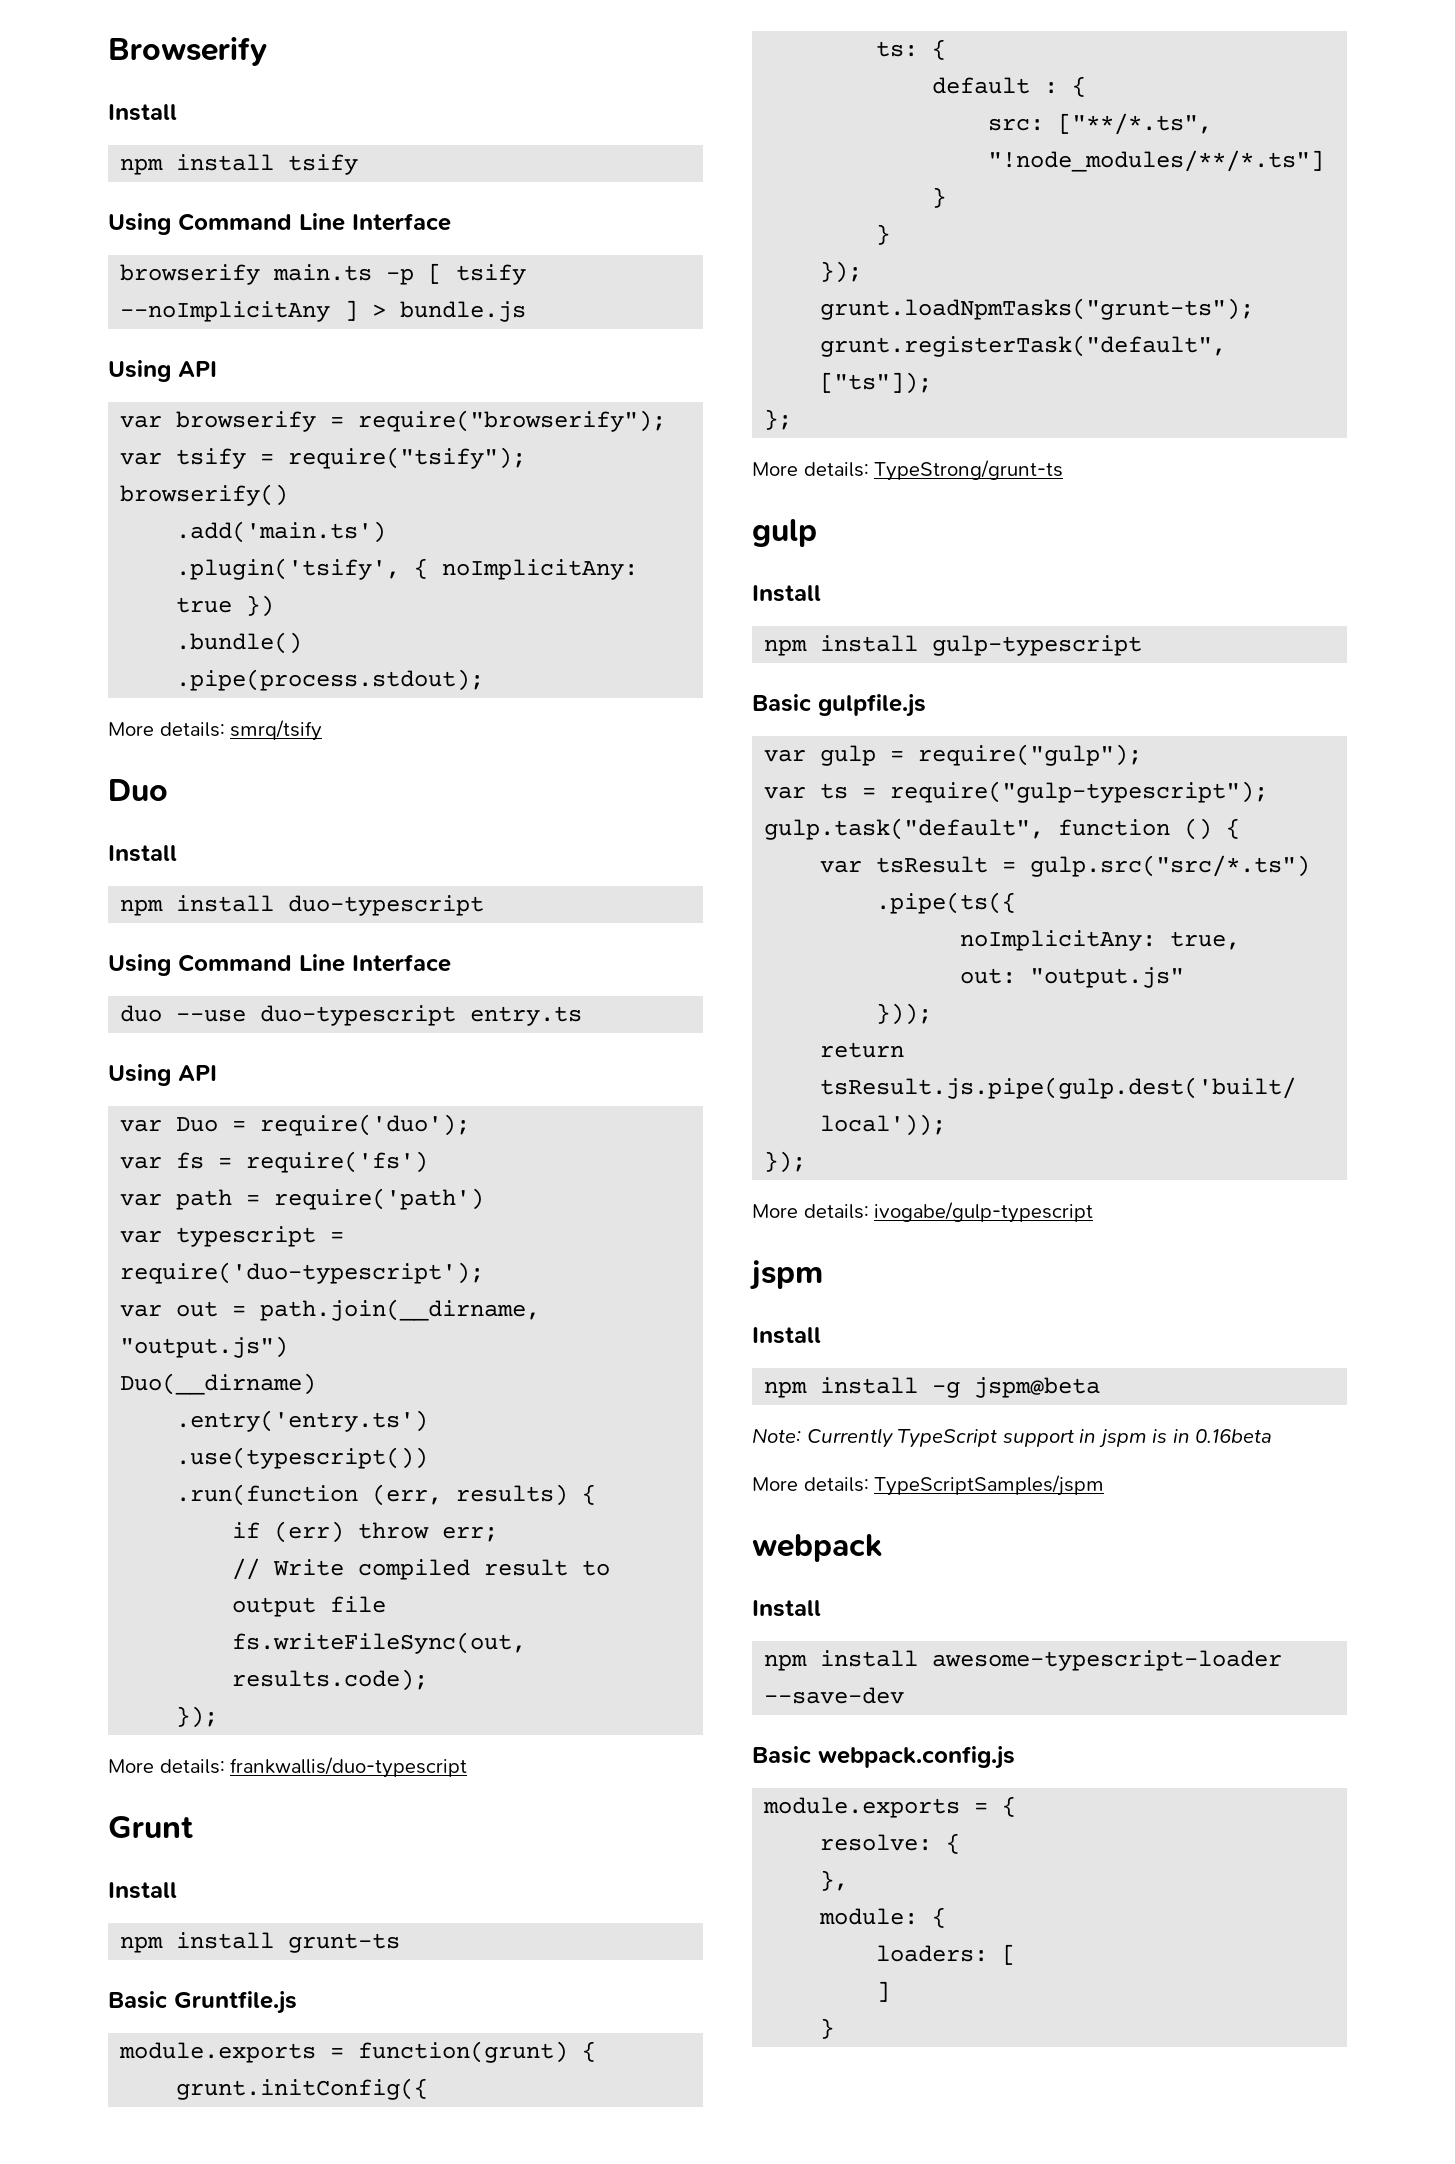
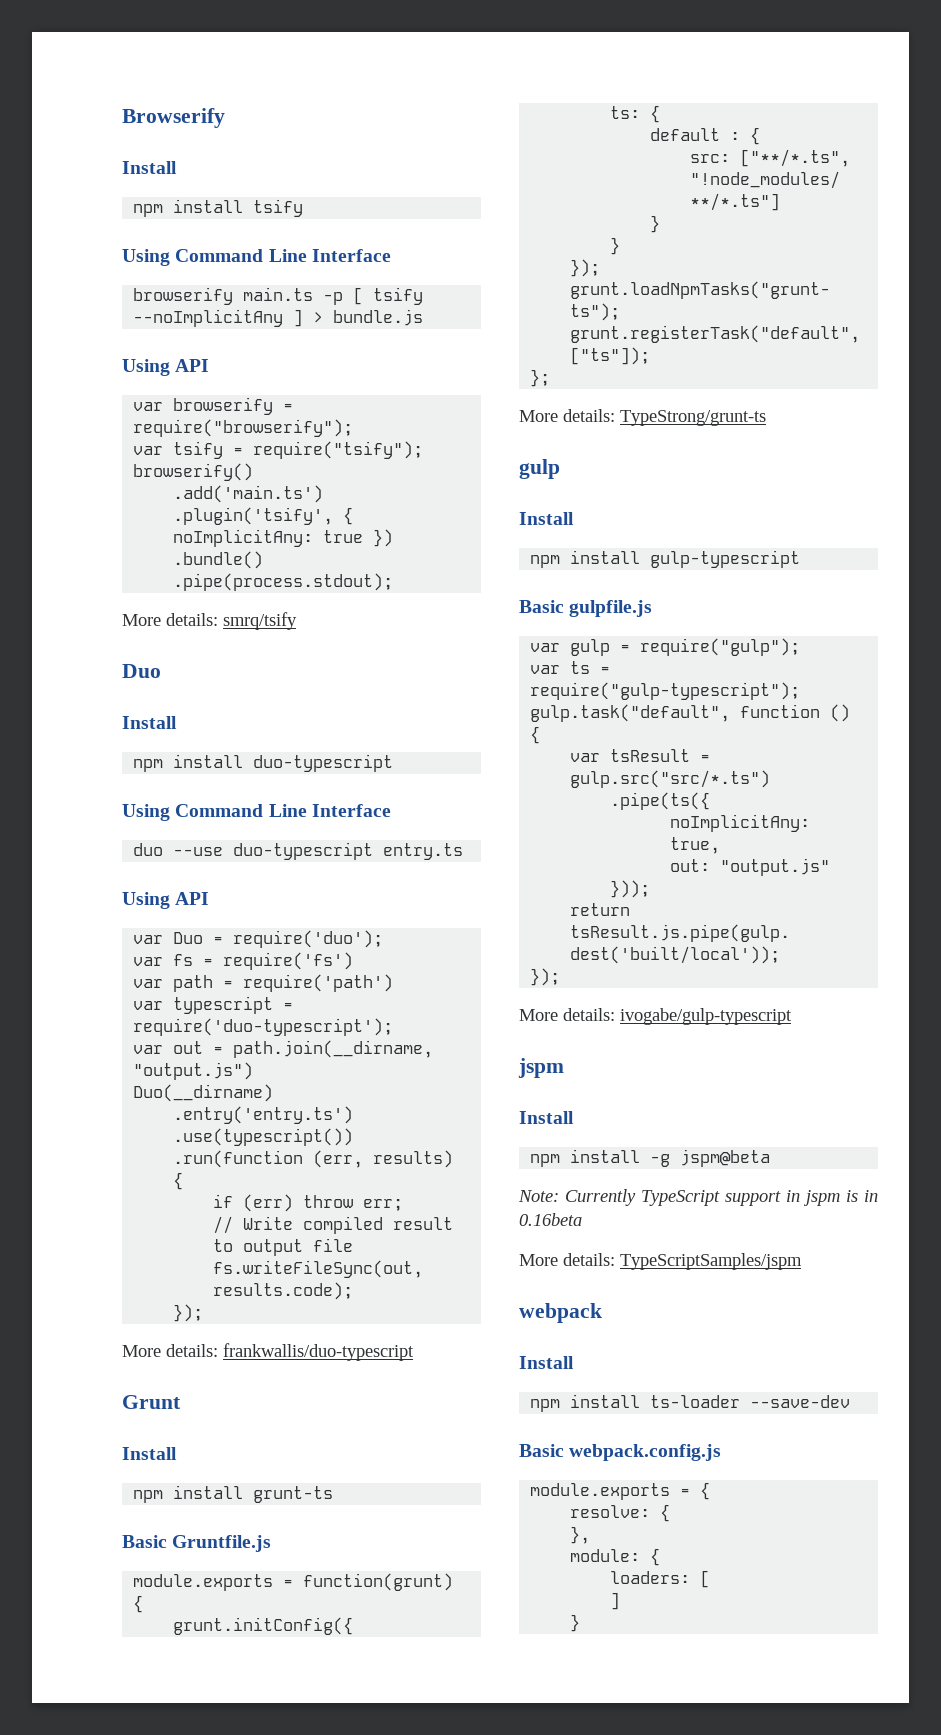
[932,1650,1283,1671] awesome-typescript-loader -> [650,1395,741,1408] ts-loader

